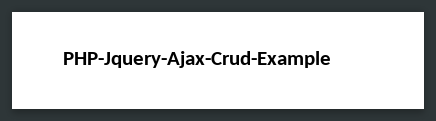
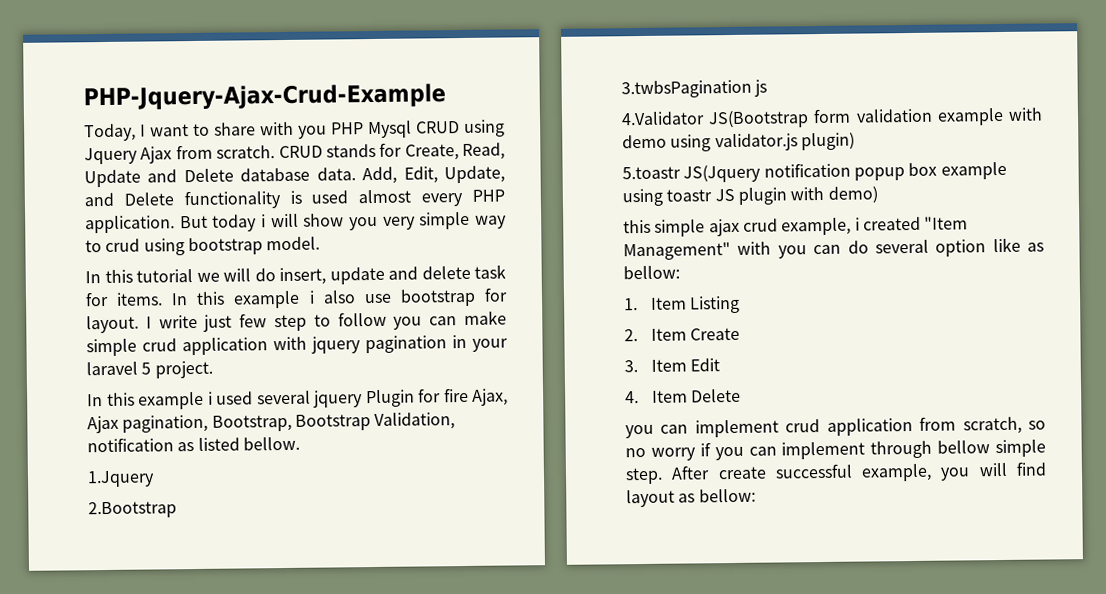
(331, 59) none -> [84,119,505,142] [84,142,505,165] [84,165,505,188] [84,189,505,210] [85,211,508,234] [85,236,321,256] [85,264,506,286] [85,287,508,309] [86,310,508,334] [86,334,508,357] [86,360,213,379] [87,387,508,410] [87,412,456,434] [87,436,300,453] [87,470,155,488] [88,501,177,519] [621,79,768,99] [621,107,1043,129] [622,132,855,152] [622,161,1007,183] [622,186,878,207] [623,216,969,237] [623,237,1044,261] [623,265,680,280] [624,295,741,314] [624,327,741,342] [624,358,721,373] [625,388,742,404] [625,416,1046,439] [625,439,1046,461] [625,461,1047,485] [626,488,756,508] // Today, I want to share with you PHP Mysql CRUD using Jquery Ajax from scratch. CRUD stands for Create, Read, Update and Delete database data. Add, Edit, Update, and Delete functionality is used almost every PHP application. But today i will show you very simple way to crud using bootstrap model. // In this tutorial we will do insert, update and delete task for items. In this example i also use bootstrap for layout. I write just few step to follow you can make simple crud application with jquery pagination in your laravel 5 project. // In this example i used several jquery Plugin for fire Ajax, Ajax pagination, Bootstrap, Bootstrap Validation, notification as listed bellow. // 1.Jquery // 2.Bootstrap // 3.twbsPagination js // 4.Validator JS(Bootstrap form validation example with demo using validator.js plugin) // 5.toastr JS(Jquery notification popup box example using toastr JS plugin with demo) // this simple ajax crud example, i created "Item Management" with you can do several option like as bellow: // 1. Item Listing // 2. Item Create // 3. Item Edit // 4. Item Delete // you can implement crud application from scratch, so no worry if you can implement through bellow simple step. After create successful example, you will find layout as bellow:

